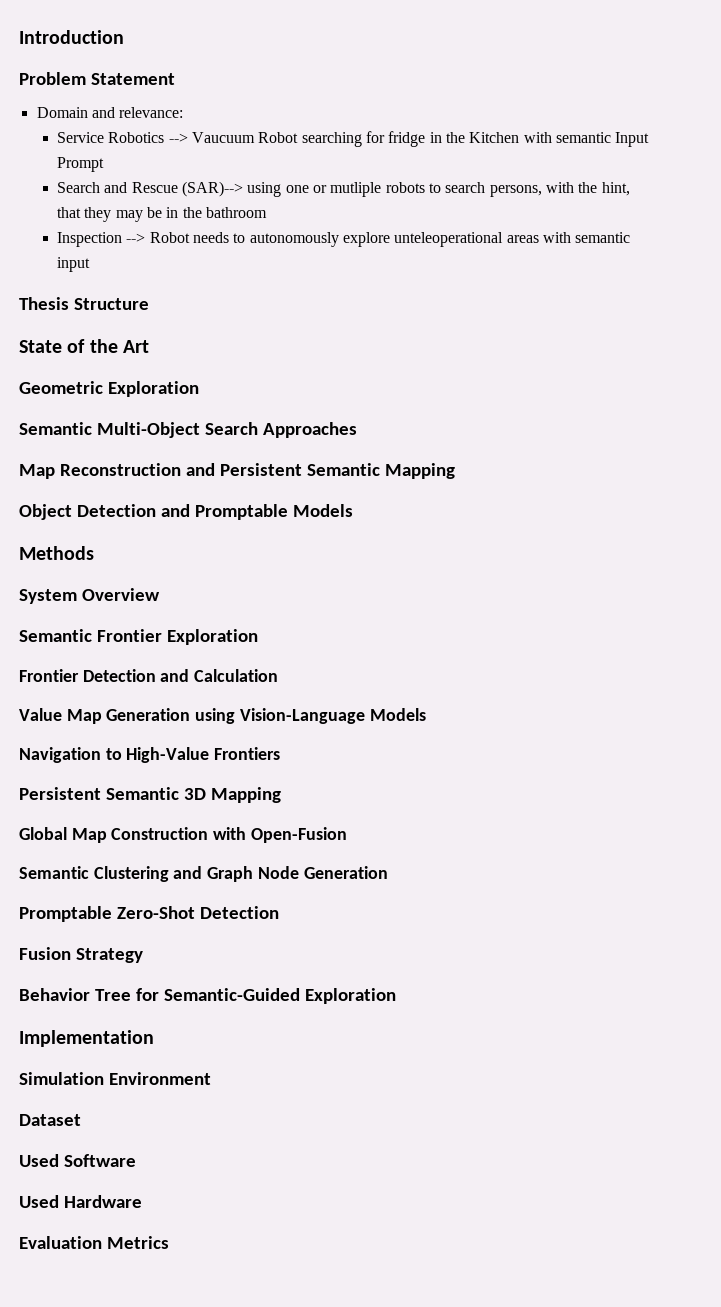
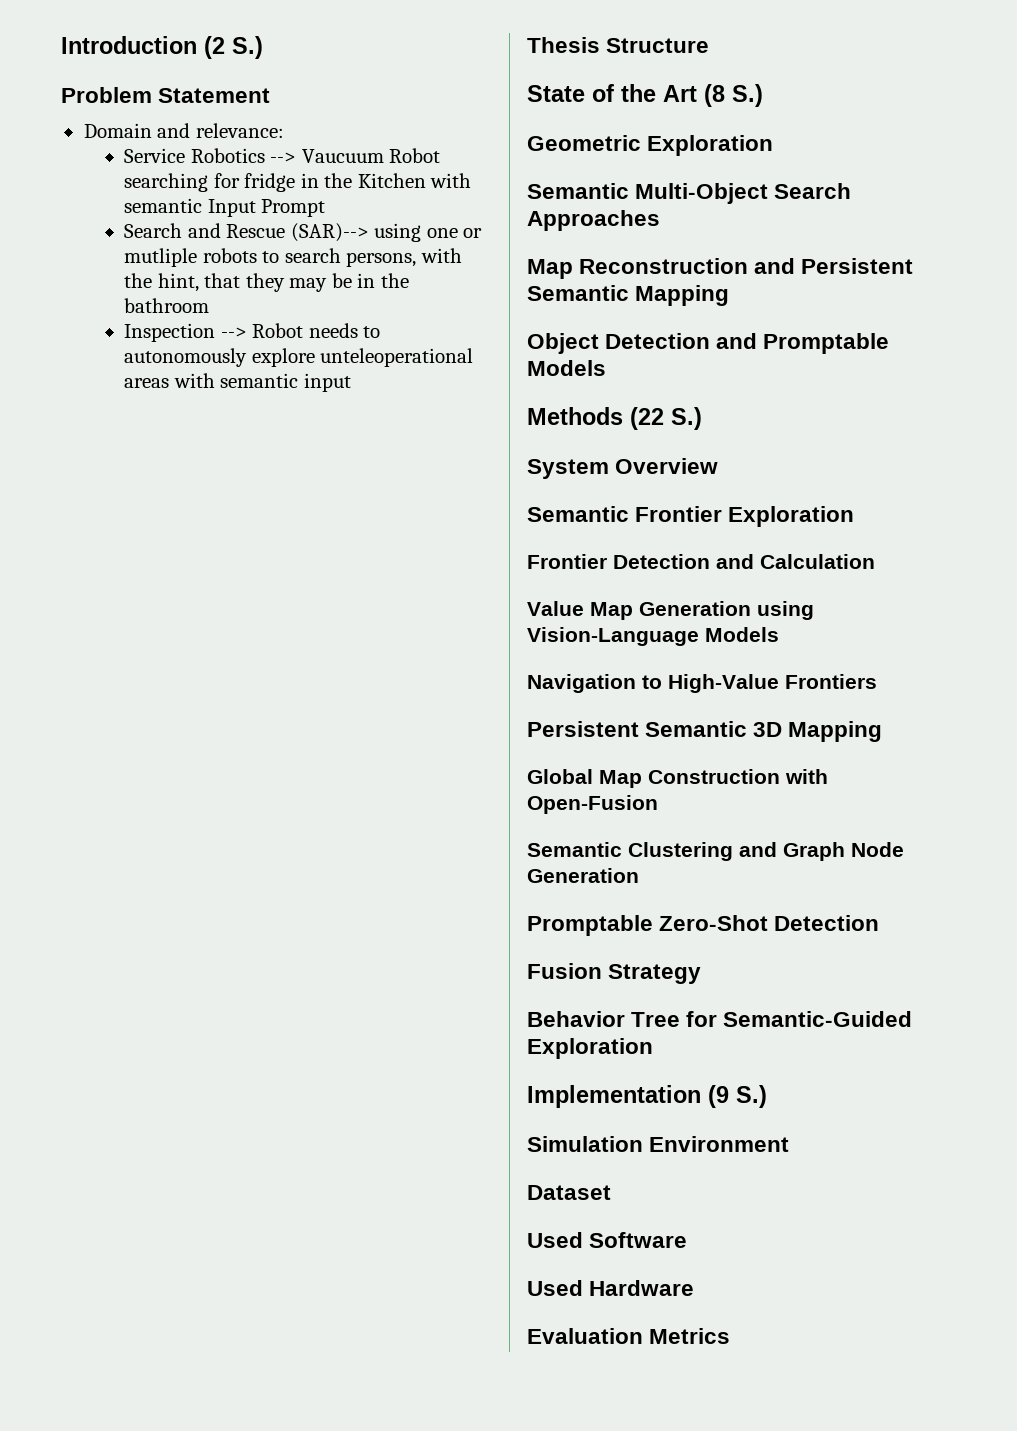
(124, 37) none -> [204,36,263,59] (2 S.)
(150, 346) none -> [704,84,763,107] (8 S.)
(94, 553) none -> [630,407,702,430] (22 S.)
(154, 1038) none -> [708,1085,767,1108] (9 S.)

